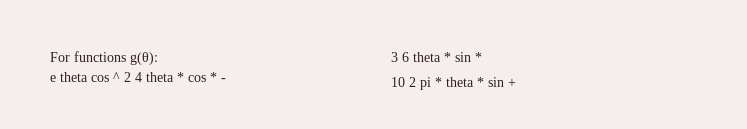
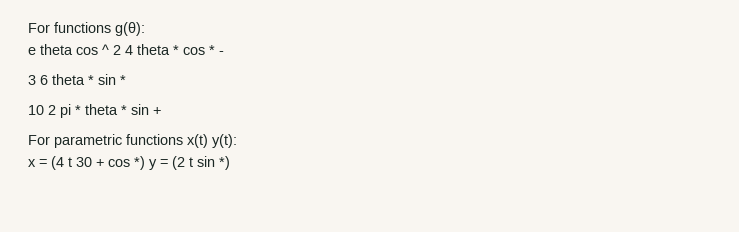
(516, 82) none -> [28,134,237,148] [28,156,230,170] // For parametric functions x(t) y(t): // x = (4 t 30 + cos *) y = (2 t sin *)

